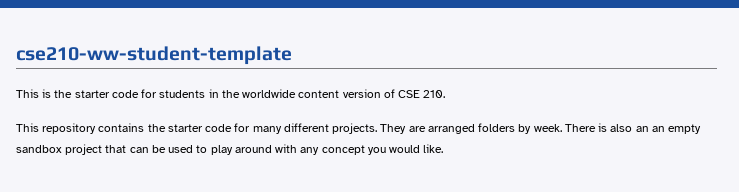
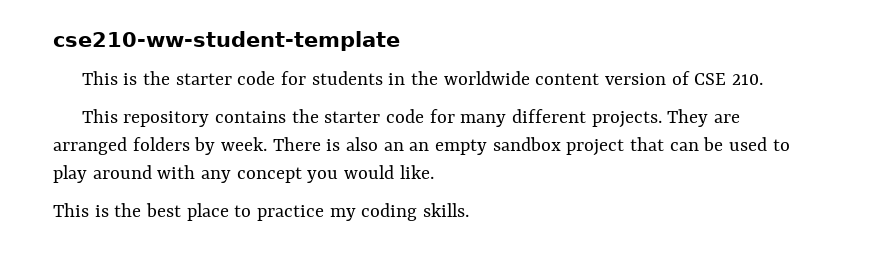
(444, 148) none -> [53,203,470,221] // This is the best place to practice my coding skills.

